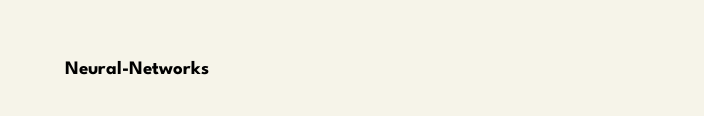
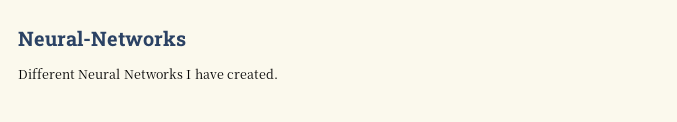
(209, 67) none -> [18,68,278,79] // Different Neural Networks I have created.

